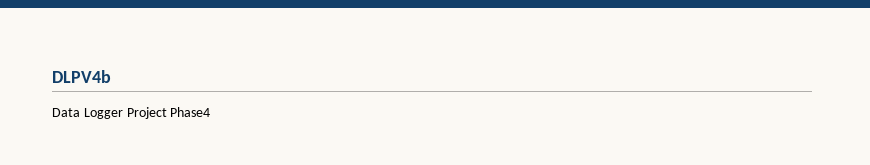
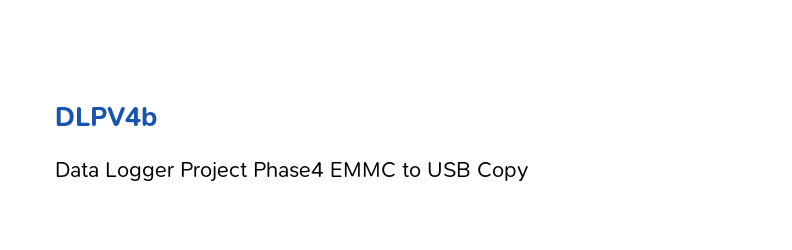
(211, 112) none -> [330,162,528,182] EMMC to USB Copy

